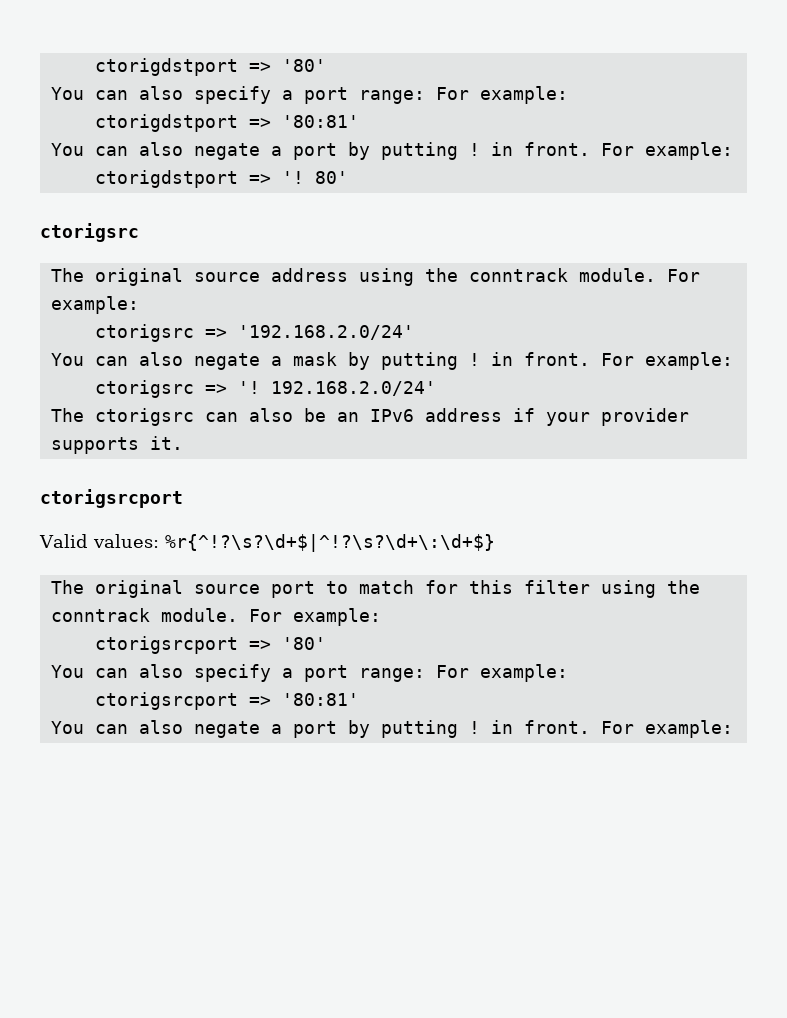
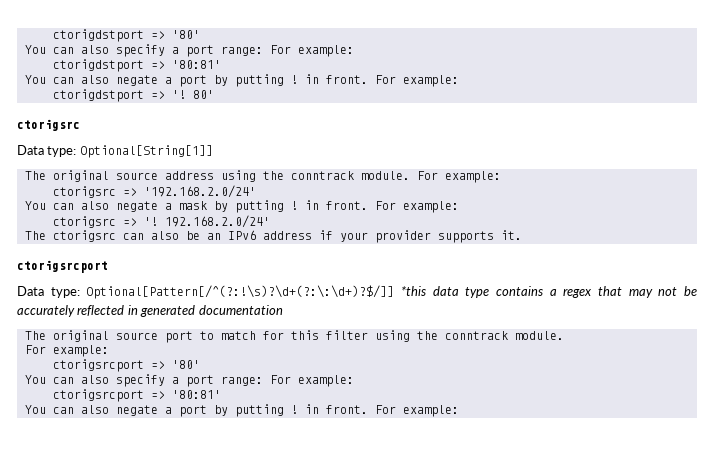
(139, 232) none -> [17,145,213,158] // Data type: Optional[String[1]]
[39,534,495,552] Valid values: %r{^!?\s?\d+$|^!?\s?\d+\:\d+$} -> [17,285,697,299] [17,305,283,317] Data type: Optional[Pattern[/^(?:!\s)?\d+(?:\:\d+)?$/]] *this data type contains a regex that may not be accurately reflected in generated documentation
(238, 615) none -> (564, 335) //

